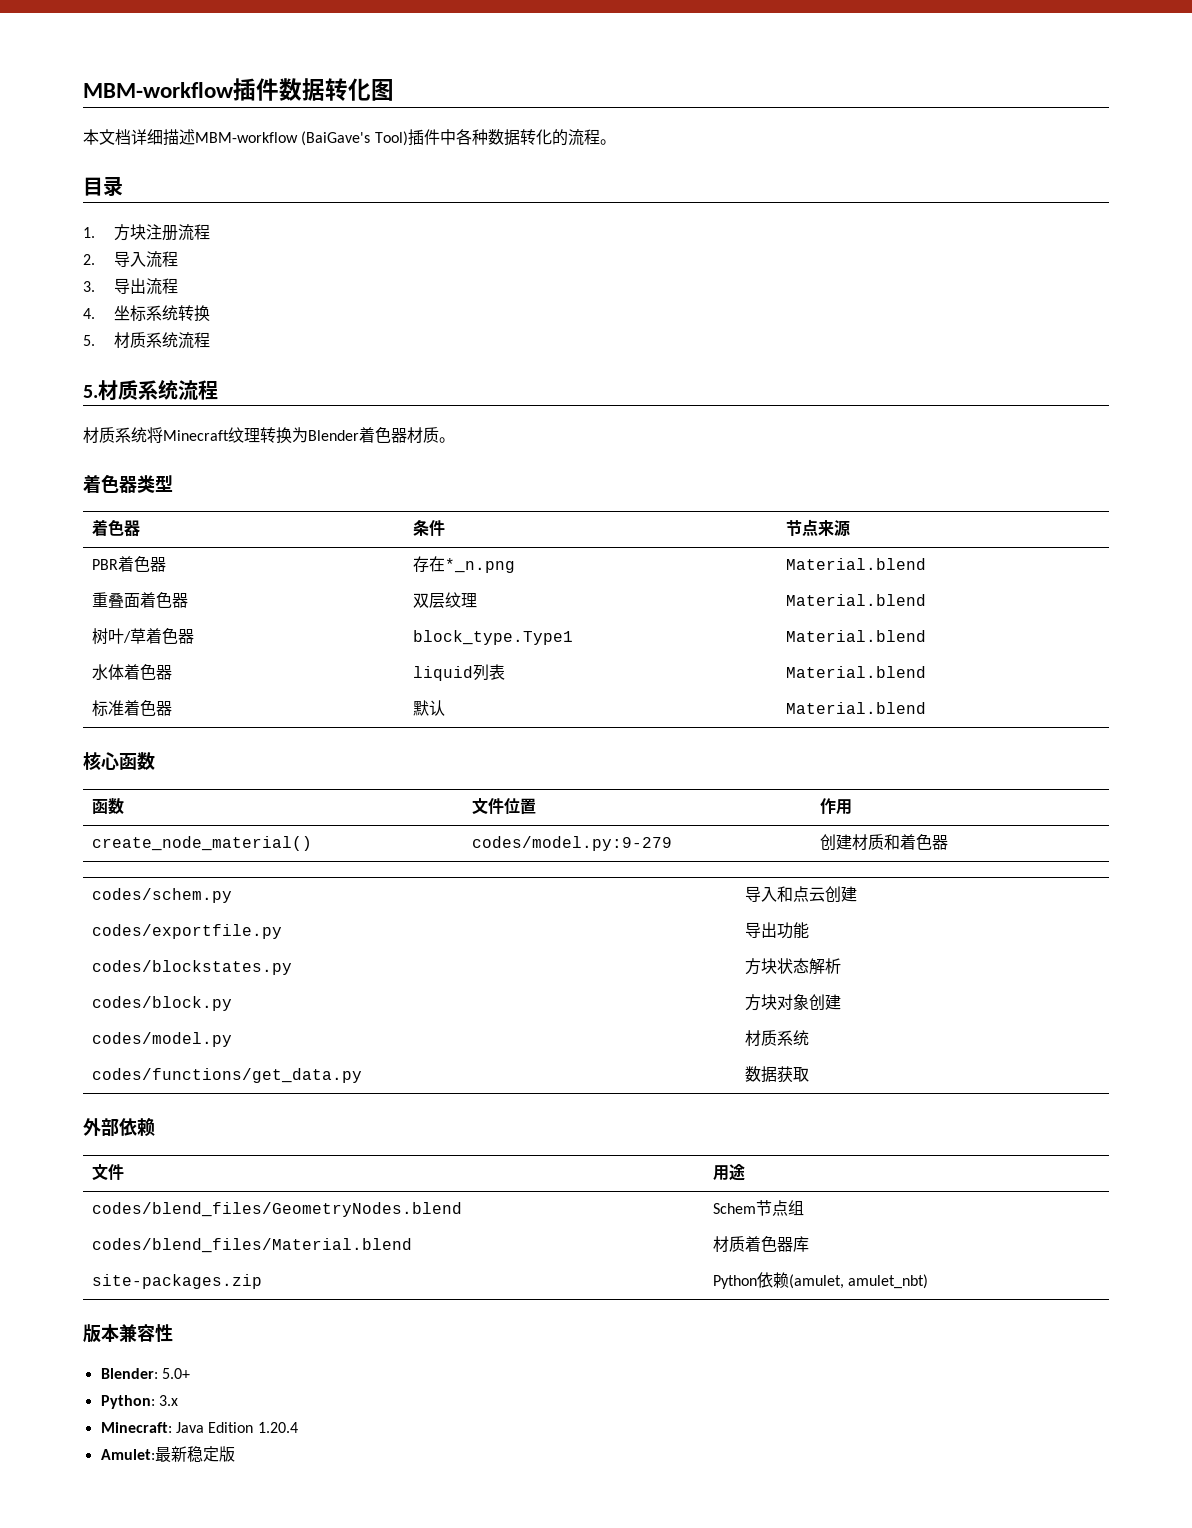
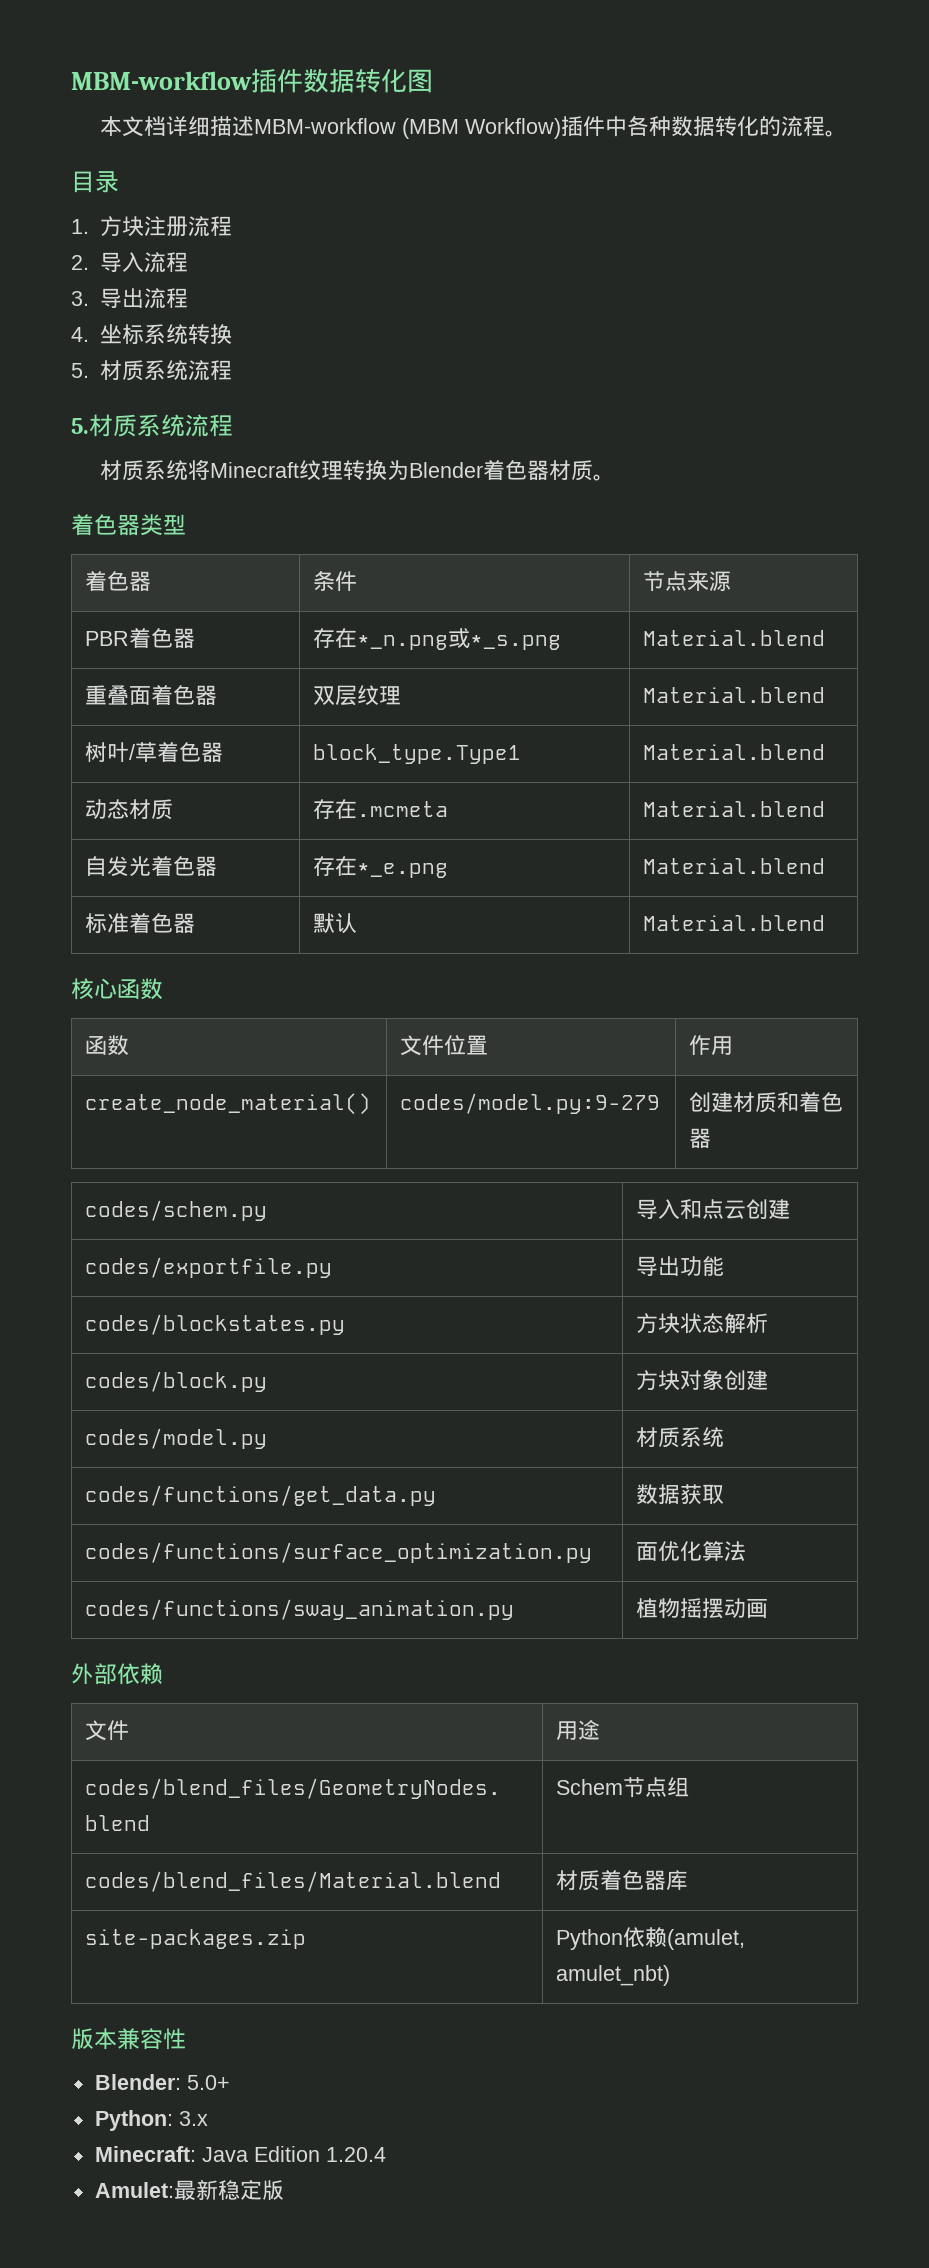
[301,131,408,146] (BaiGave's Tool) -> [401,118,561,139] (MBM Workflow)
(515, 565) none -> [448,628,562,650] 或*_s.png
[91,664,172,680] [412,664,505,681] 水体着色器 | liquid列表 -> [85,799,174,820] [313,799,449,819] [643,801,826,817] [85,856,218,876] [313,856,449,878] 动态材质 | 存在.mcmeta | Material.blend // 自发光着色器 | 存在*_e.png
(809, 1074) none -> [85,1542,593,1563] [636,1541,747,1562] [85,1599,515,1620] [636,1598,769,1619] // codes/functions/surface_optimization.py | 面优化算法 // codes/functions/sway_animation.py | 植物摇摆动画

